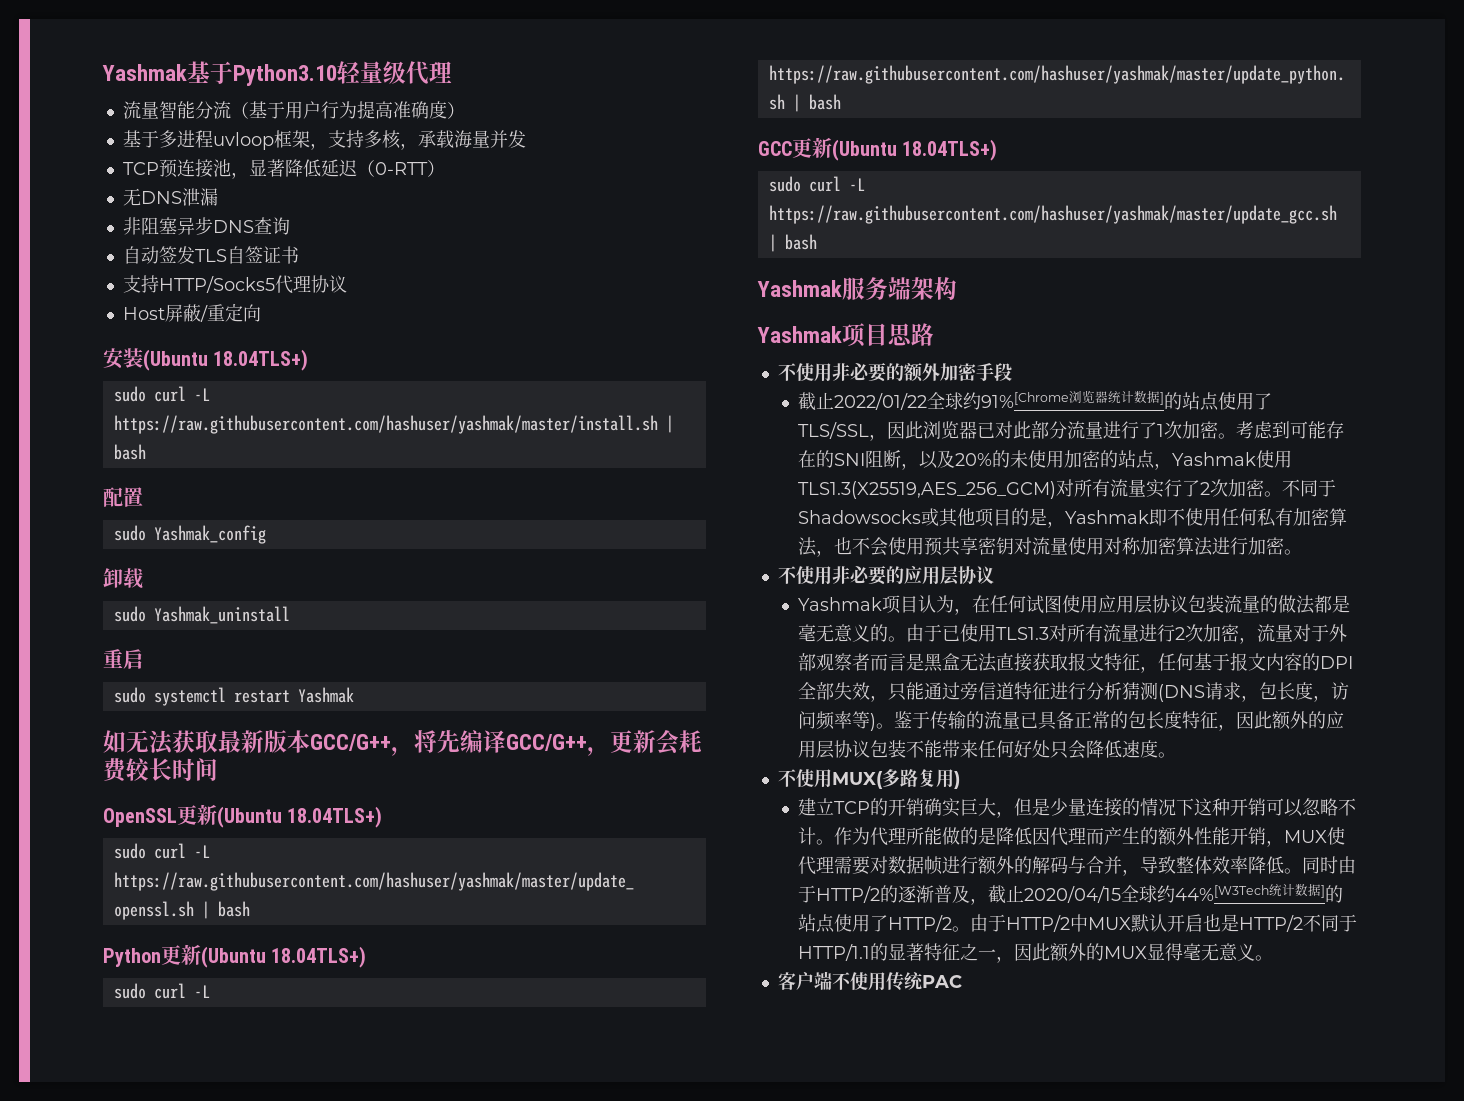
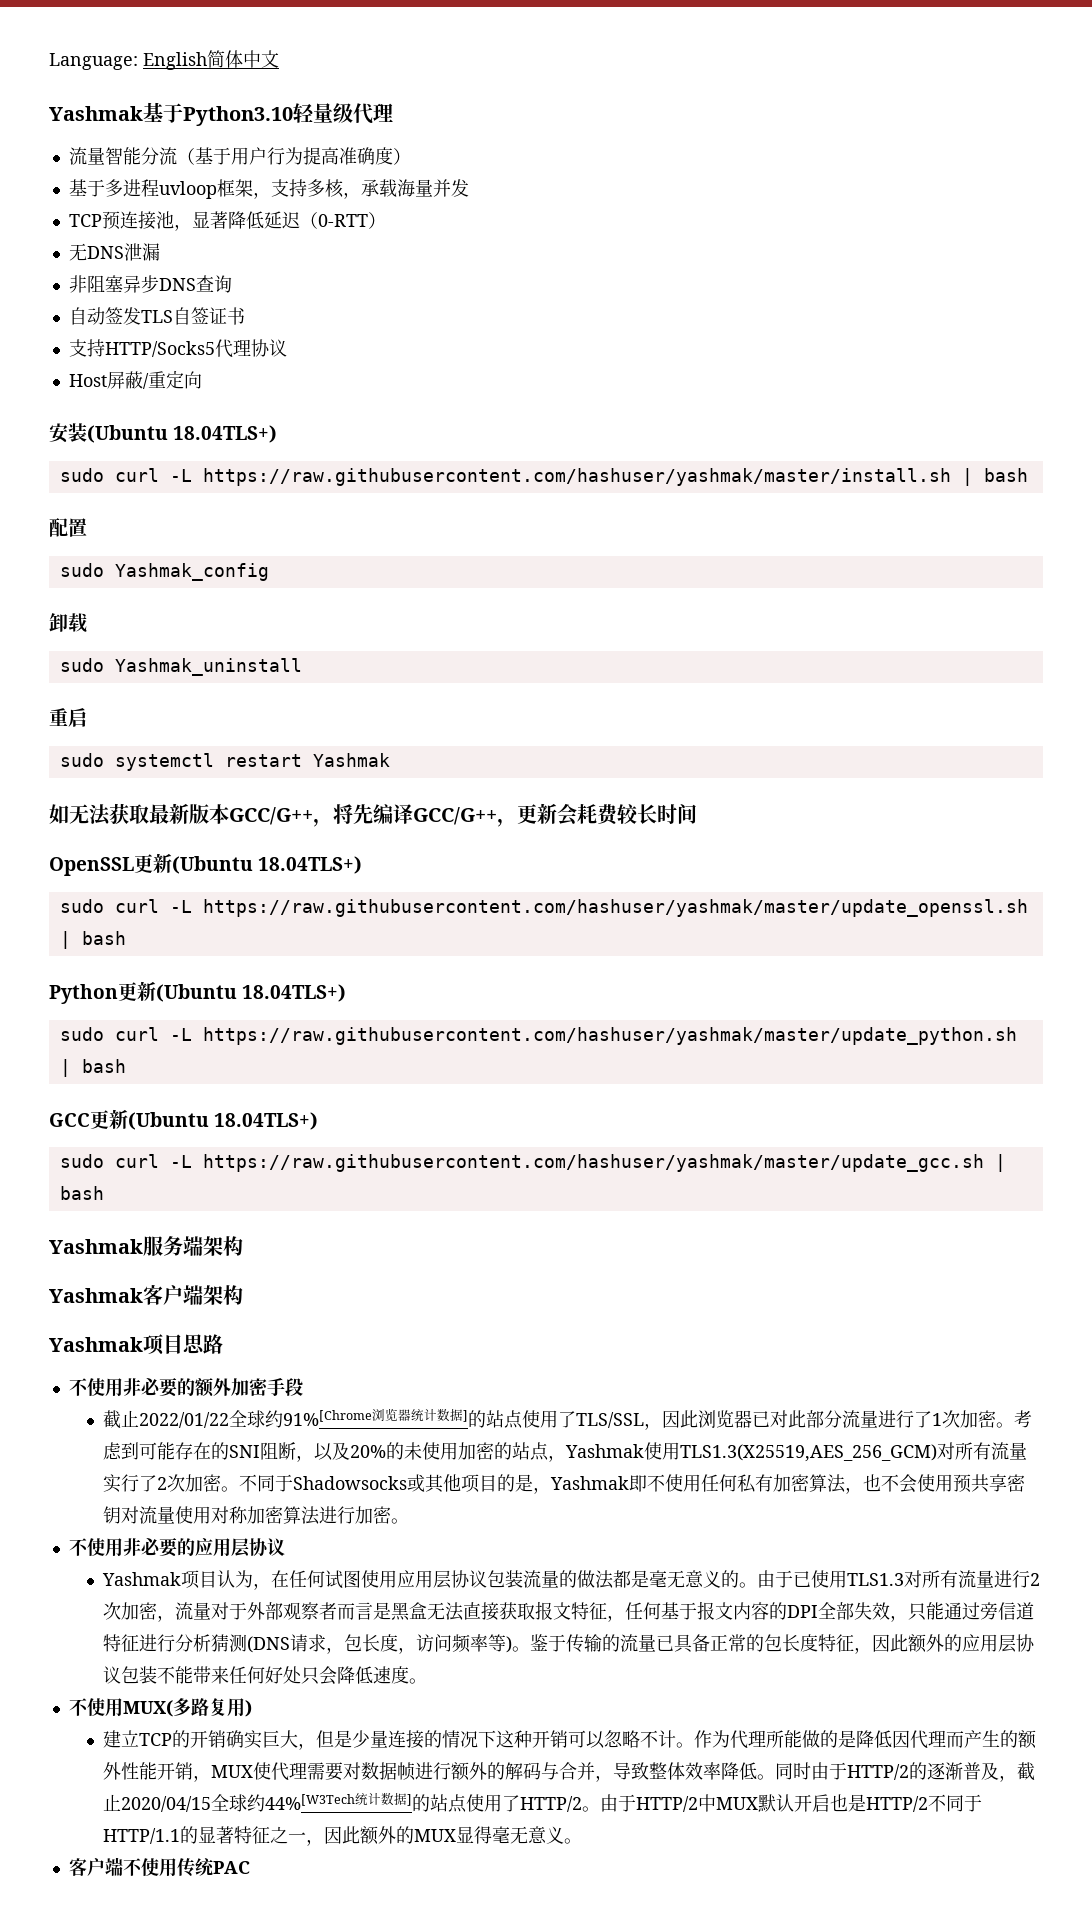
(102, 72) none -> [49,50,279,70] Language: English简体中文 //
(957, 288) none -> [49,1285,243,1305] // Yashmak客户端架构

